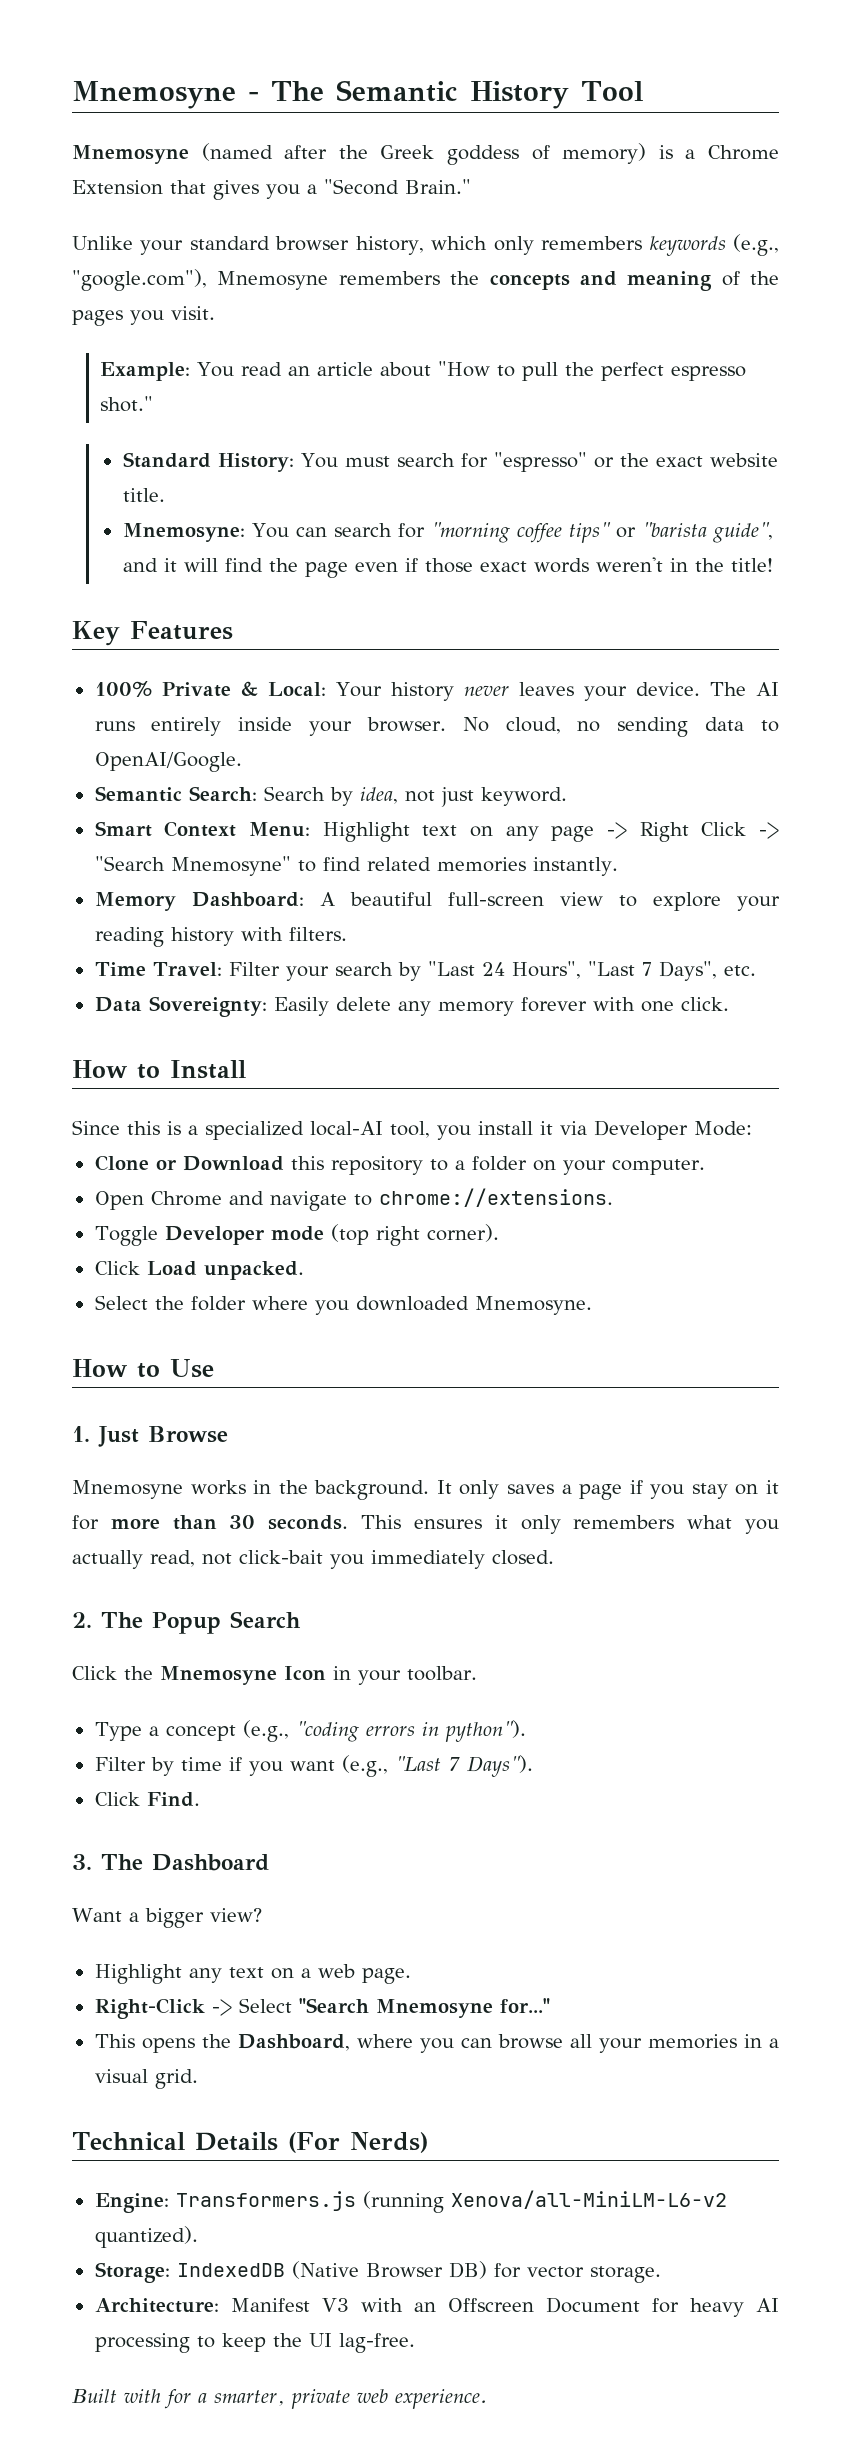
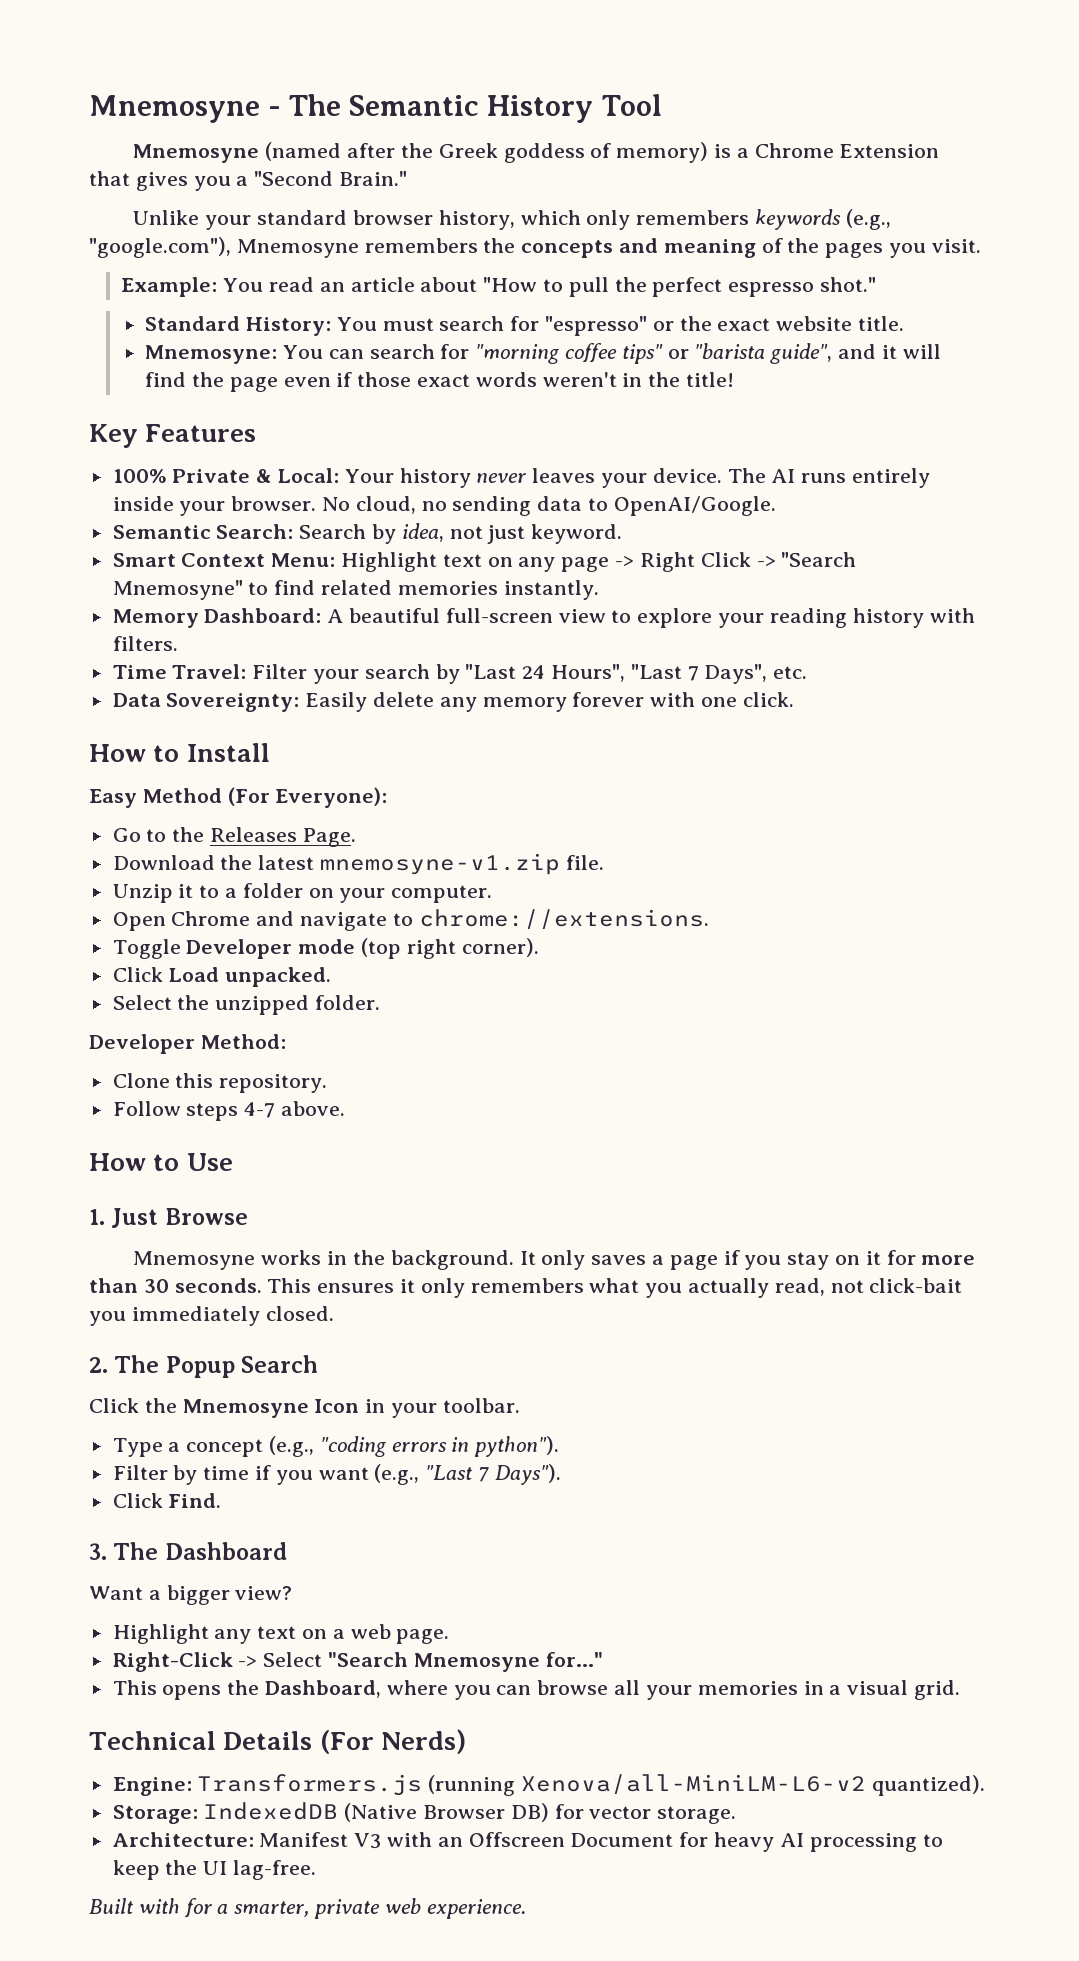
[72,1120,752,1140] [94,1155,423,1175] Since this is a specialized local-AI tool, you install it via Developer Mode: // Clone or Download this repository -> [89,787,388,808] [112,827,356,847] [112,853,604,875] [112,884,194,903] Easy Method (For Everyone): // Go to the Releases Page. // Download the latest mnemosyne-v1.zip file. // Unzip it
[190,1296,592,1315] folder where you downloaded Mnemosyne. -> [215,995,381,1015] [89,1034,286,1054] [112,1073,328,1093] [112,1101,346,1121] unzipped folder. // Developer Method: // Clone this repository. // Follow steps 4-7 above.

